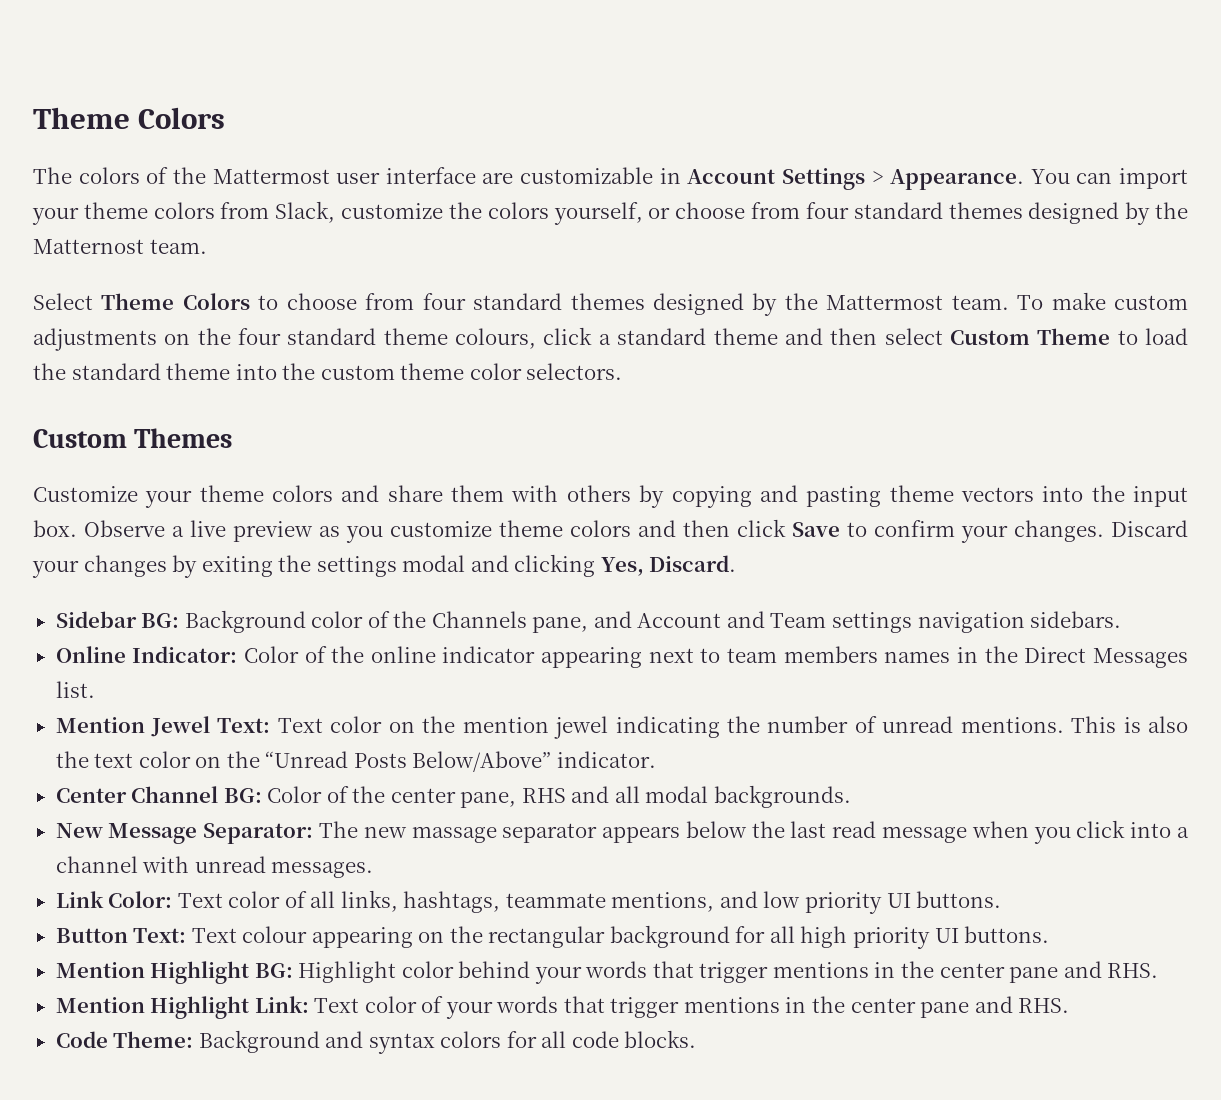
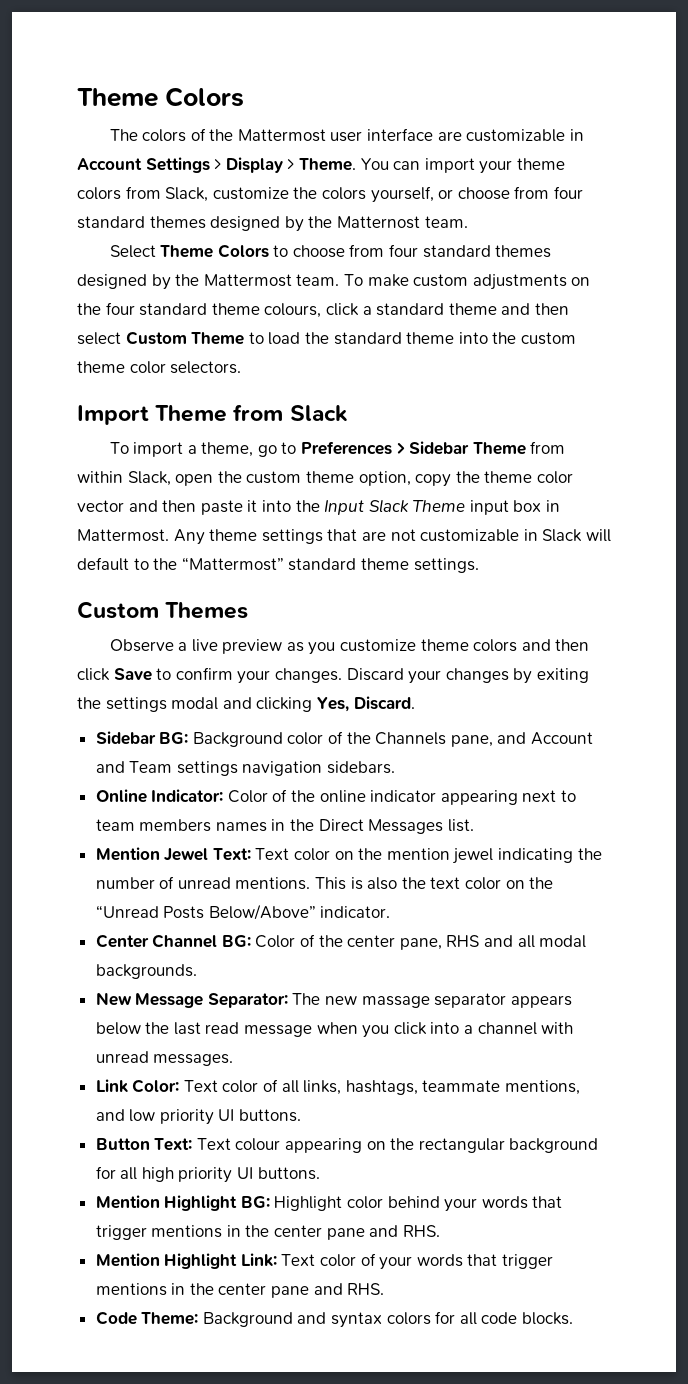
[890,169,1025,190] Appearance. -> [225,157,356,173] Display > Theme.
[33,428,233,448] [33,485,1188,508] [33,520,77,537] Custom Themes // Customize your theme colors and share them with others by copying and pasting theme vectors into the input box. -> [77,404,348,425] [109,441,566,457] [77,471,573,487] [77,499,561,515] [77,529,611,545] [77,557,479,573] [77,601,249,619] Import Theme from Slack // To import a theme, go to Preferences > Sidebar Theme from within Slack, open the custom theme option, copy the theme color vector and then paste it into the Input Slack Theme input box in Mattermost. Any theme settings that are not customizable in Slack will default to the “Mattermost” standard theme settings. // Custom Themes //

